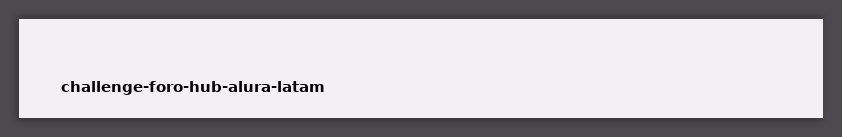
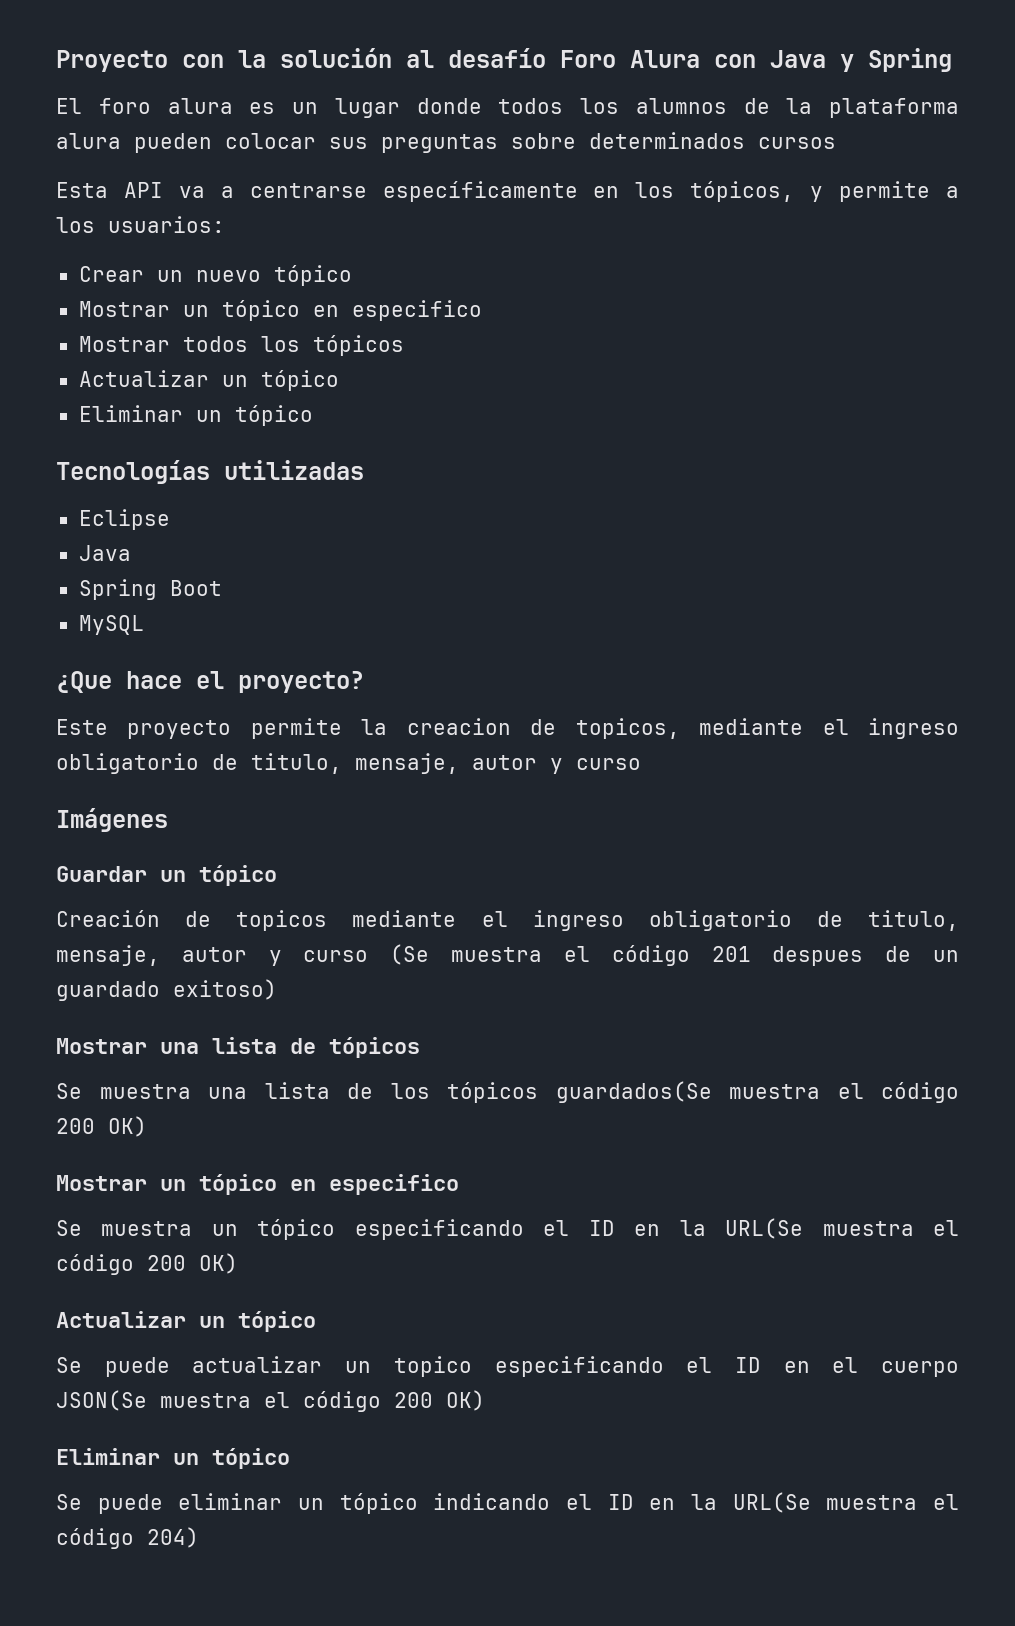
[61,81,325,95] challenge-foro-hub-alura-latam -> [56,48,952,72] [56,98,959,118] [56,132,836,153] [56,181,959,202] [56,216,225,233] [78,265,352,286] [78,300,482,321] [78,335,404,356] [78,370,339,391] [78,405,313,426] [56,460,364,484] [78,509,170,530] [78,545,131,561] [78,579,222,600] [78,615,144,635] [56,671,364,693] [56,718,960,739] [56,753,641,774] [56,808,168,832] [56,865,277,886] [56,910,959,931] [56,944,960,966] [56,979,277,1001] [56,1037,420,1058] [56,1081,959,1103] [56,1116,147,1137] [56,1174,459,1195] [56,1218,960,1240] [56,1253,238,1275] [56,1311,316,1332] [56,1356,960,1377] [56,1390,485,1412] [56,1448,290,1469] [56,1492,959,1514] [56,1527,199,1549] Proyecto con la solución al desafío Foro Alura con Java y Spring // El foro alura es un lugar donde todos los alumnos de la plataforma alura pueden colocar sus preguntas sobre determinados cursos // Esta API va a centrarse específicamente en los tópicos, y permite a los usuarios: // Crear un nuevo tópico // Mostrar un tópico en especifico // Mostrar todos los tópicos // Actualizar un tópico // Eliminar un tópico // Tecnologías utilizadas // Eclipse // Java // Spring Boot // MySQL // ¿Que hace el proyecto? // Este proyecto permite la creacion de topicos, mediante el ingreso obligatorio de titulo, mensaje, autor y curso // Imágenes // Guardar un tópico // Creación de topicos mediante el ingreso obligatorio de titulo, mensaje, autor y curso (Se muestra el código 201 despues de un guardado exitoso) // Mostrar una lista de tópicos // Se muestra una lista de los tópicos guardados(Se muestra el código 200 OK) // Mostrar un tópico en especifico // Se muestra un tópico especificando el ID en la URL(Se muestra el código 200 OK) // Actualizar un tópico // Se puede actualizar un topico especificando el ID en el cuerpo JSON(Se muestra el código 200 OK) // Eliminar un tópico // Se puede eliminar un tópico indicando el ID en la URL(Se muestra el código 204)

